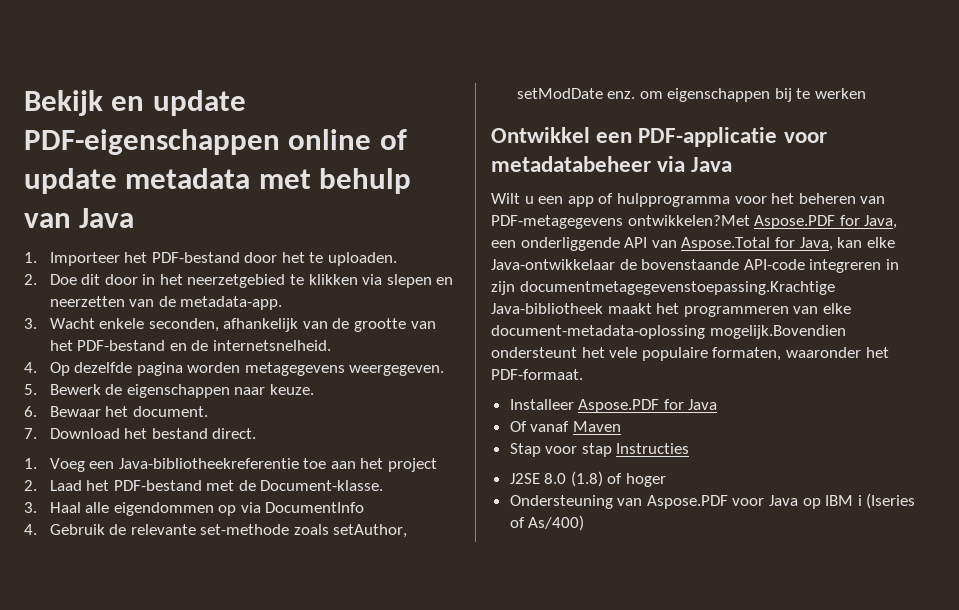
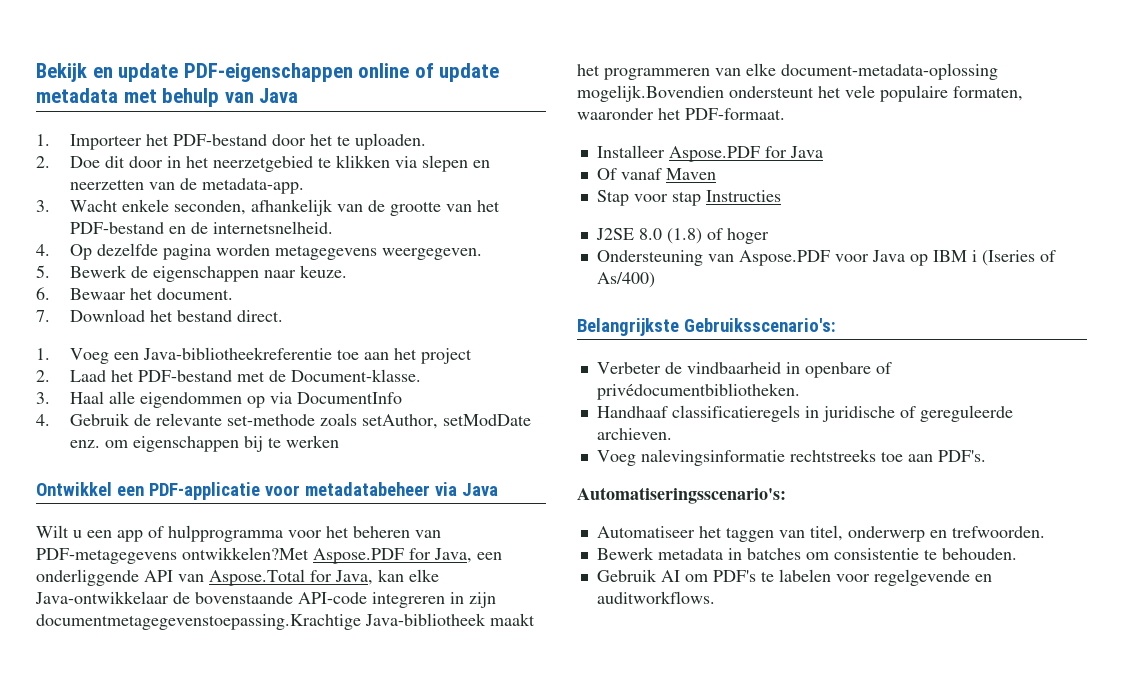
(585, 523) none -> [577,318,836,336] [596,362,892,378] [596,383,800,400] [596,405,1013,422] [596,428,672,440] [596,449,986,466] [577,487,786,504] [596,525,1045,542] [596,547,1017,560] [596,569,992,586] [596,591,715,604] // Belangrijkste Gebruiksscenario's: // Verbeter de vindbaarheid in openbare of privédocumentbibliotheken. // Handhaaf classificatieregels in juridische of gereguleerde archieven. // Voeg nalevingsinformatie rechtstreeks toe aan PDF's. // Automatiseringsscenario's: // Automatiseer het taggen van titel, onderwerp en trefwoorden. // Bewerk metadata in batches om consistentie te behouden. // Gebruik AI om PDF's te labelen voor regelgevende en auditworkflows.

